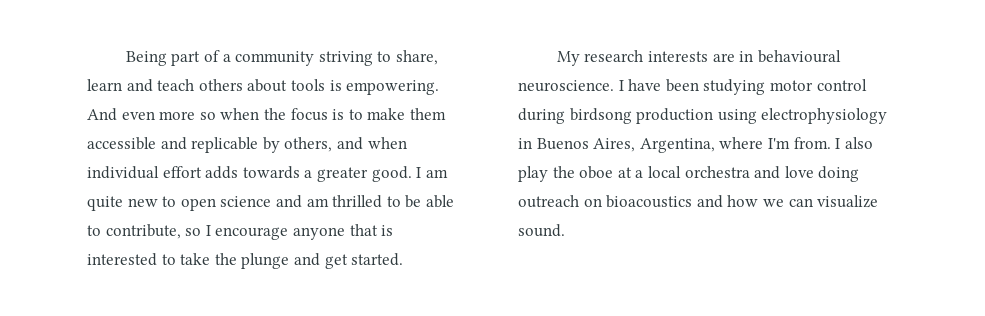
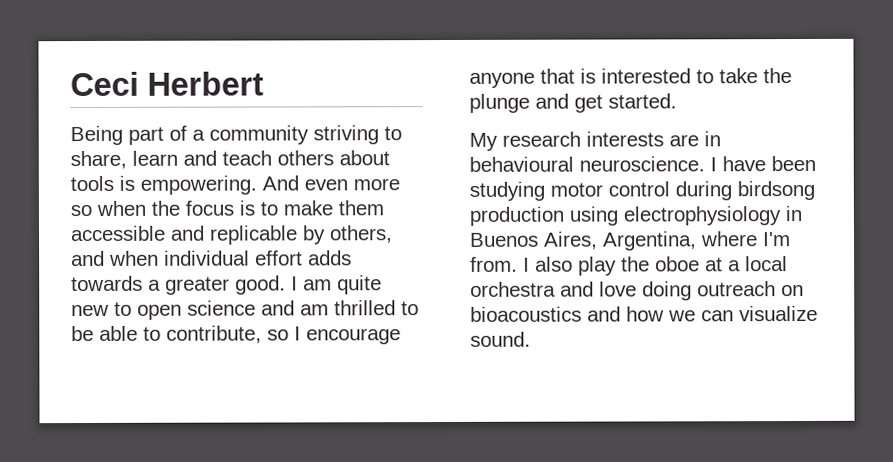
(125, 58) none -> [70,71,264,97] Ceci Herbert //

